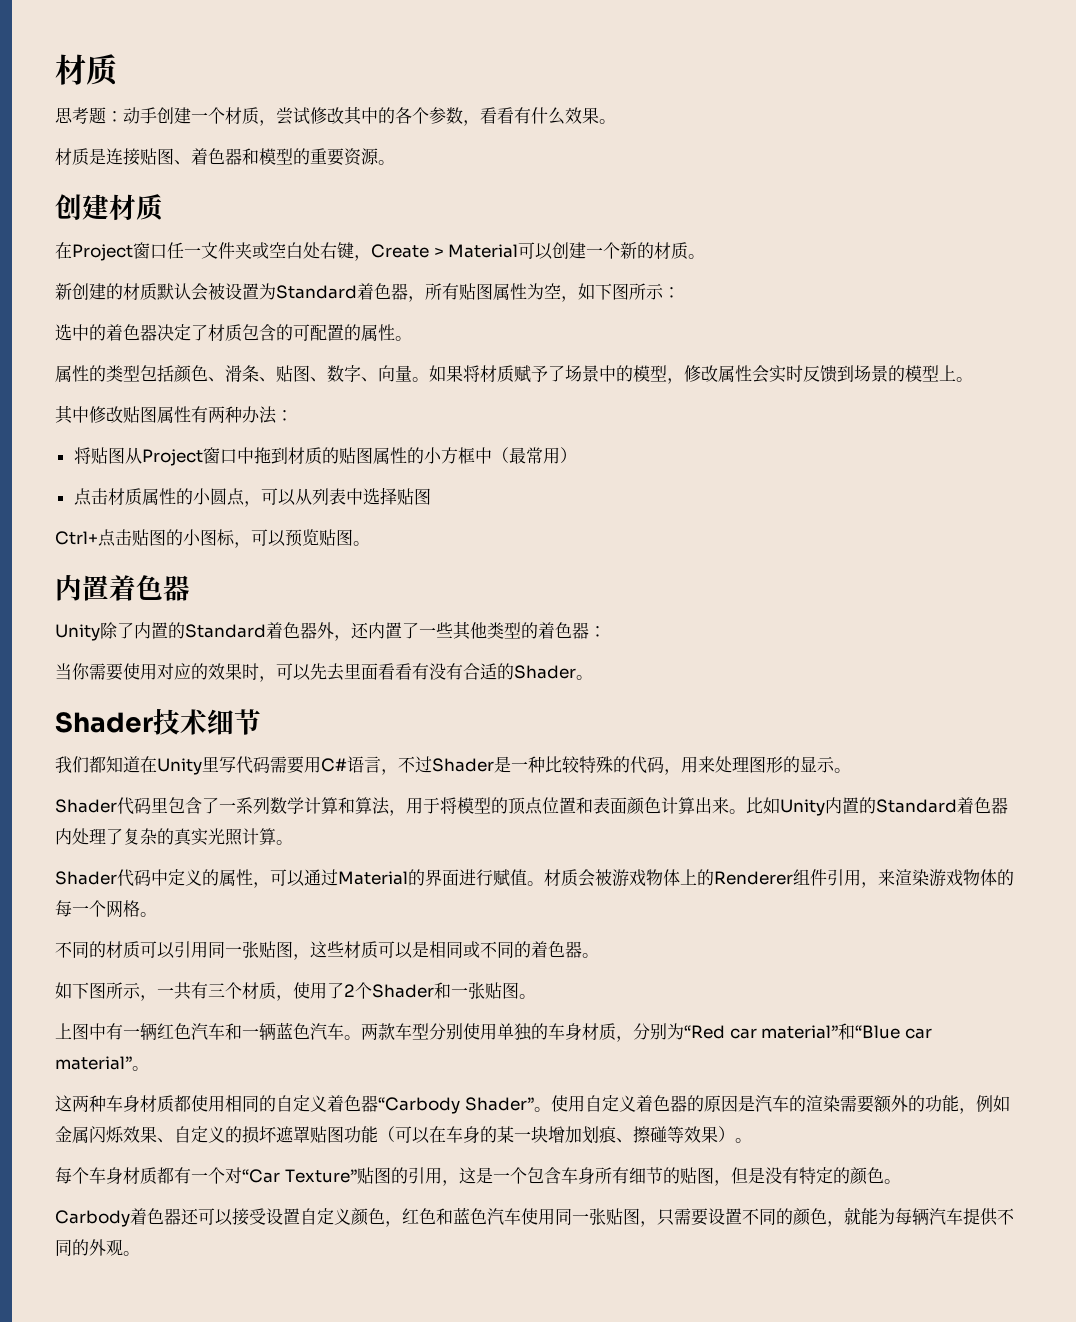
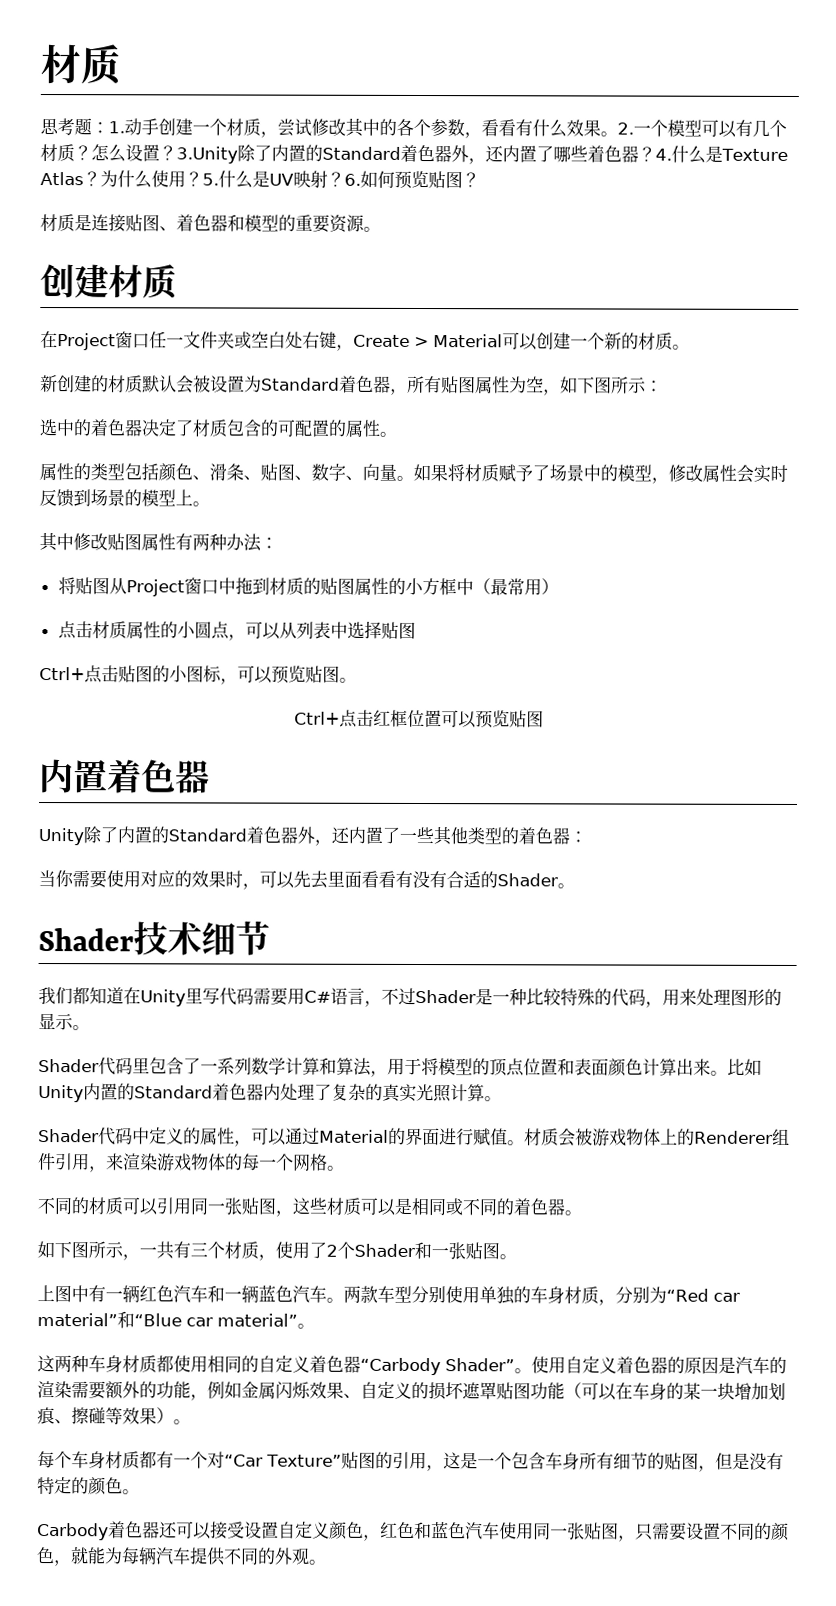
(123, 116) none -> [108,121,125,134] 1.
(616, 121) none -> [617,119,787,138] [40,144,788,165] [40,170,480,189] 2.一个模型可以有几个材质？怎么设置？3.Unity除了内置的Standard着色器外，还内置了哪些着色器？4.什么是Texture Atlas？为什么使用？5.什么是UV映射？6.如何预览贴图？
(370, 543) none -> [293,709,544,729] // Ctrl+点击红框位置可以预览贴图

